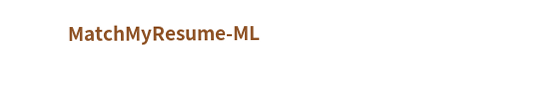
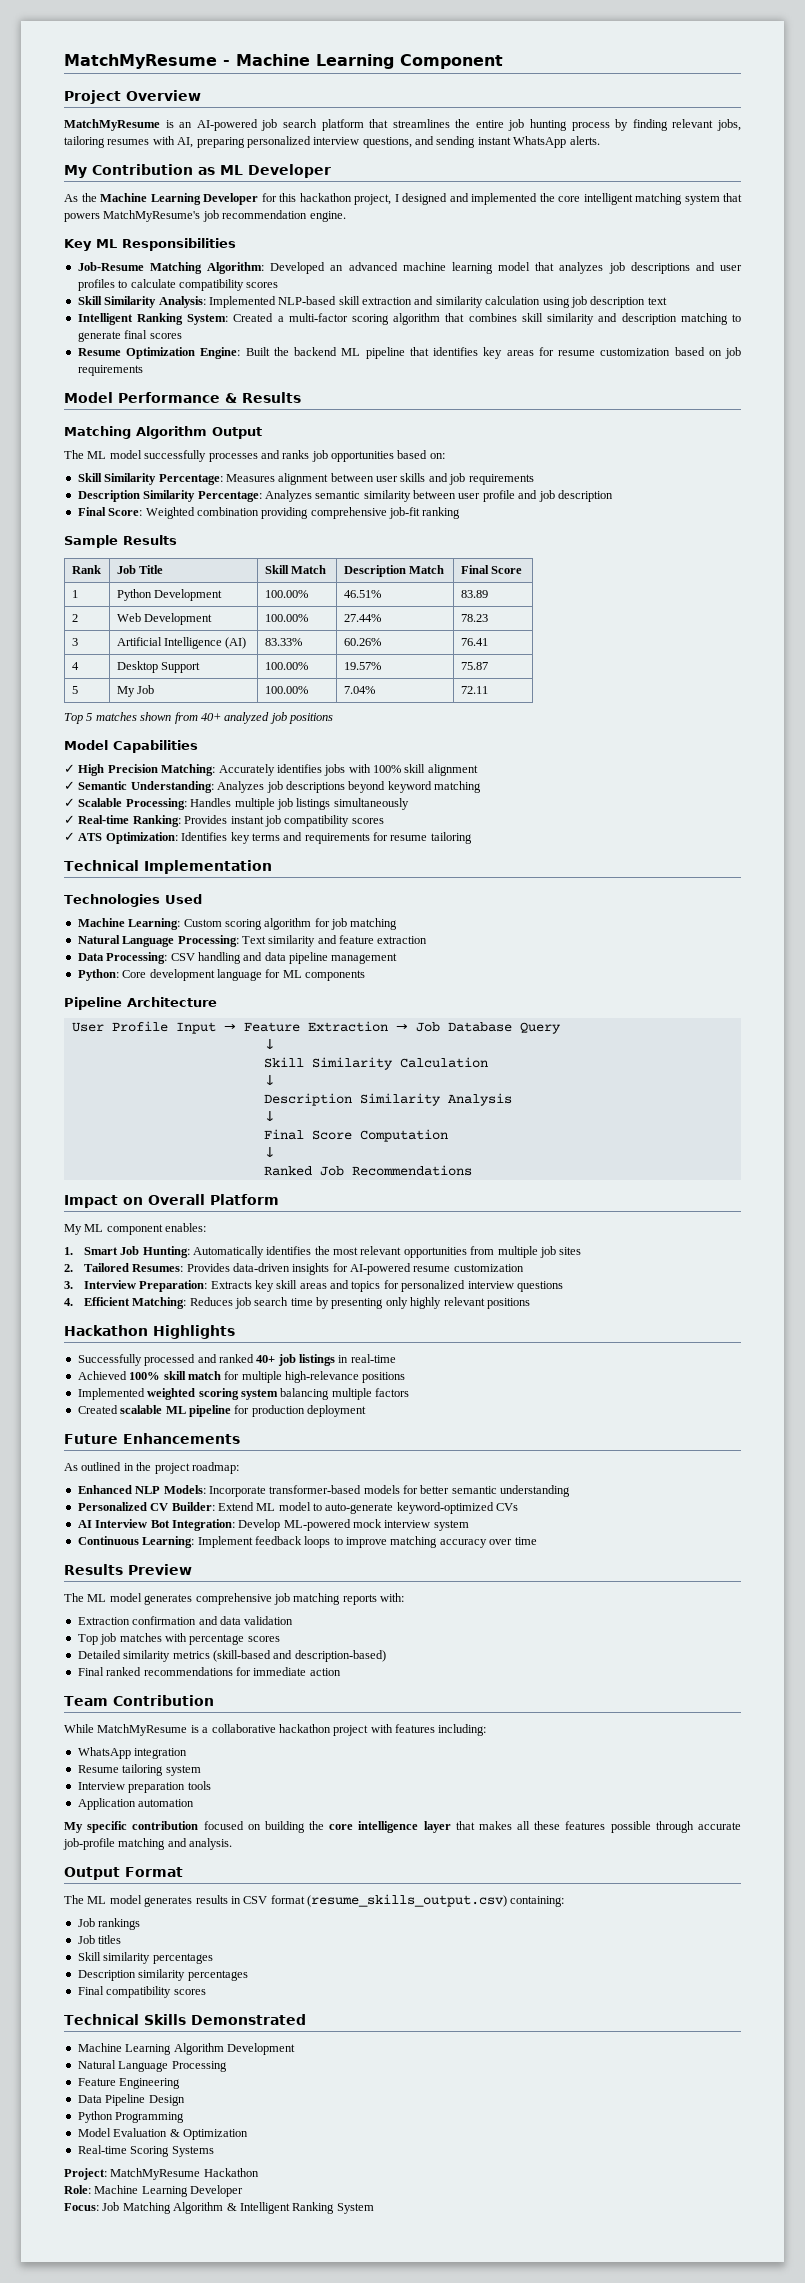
[67,24,260,46] MatchMyResume-ML -> [64,54,503,69] [64,90,201,104] [64,119,741,131] [64,136,600,148] [64,164,331,178] [64,193,742,205] [64,210,346,222] [64,238,236,251] [77,262,743,274] [77,279,279,291] [77,296,667,308] [77,313,741,325] [77,330,182,342] [77,347,741,359] [77,365,143,376] [64,392,301,403] [64,426,262,439] [64,450,445,462] [77,473,534,485] [77,490,613,502] [77,507,461,519] [64,535,177,548] [71,565,101,574] [116,565,164,574] [264,565,327,574] [343,565,445,577] [460,565,523,574] [71,590,78,598] [116,589,223,601] [264,590,308,598] [343,590,381,598] [460,590,488,598] [71,614,78,622] [116,613,213,625] [264,614,308,622] [343,614,381,622] [460,614,488,622] [71,638,78,646] [116,637,247,649] [264,638,302,646] [343,638,381,646] [460,638,488,646] [71,662,79,670] [116,661,201,673] [264,662,308,670] [343,662,381,670] [460,662,488,670] [71,686,78,694] [116,685,155,697] [264,686,308,694] [343,686,375,694] [460,686,488,694] [64,712,333,724] [64,740,198,753] [64,764,478,776] [64,781,481,793] [64,798,409,810] [64,815,384,827] [64,832,472,844] [64,860,272,874] [64,894,202,907] [77,918,398,930] [77,935,428,947] [77,952,398,964] [77,969,365,981] [64,997,217,1010] [71,1021,561,1034] [263,1039,276,1049] [263,1057,488,1070] [263,1075,276,1085] [263,1093,512,1106] [263,1111,276,1121] [263,1129,448,1142] [263,1147,276,1157] [263,1165,472,1176] [64,1194,279,1208] [64,1223,207,1235] [64,1246,582,1258] [64,1263,524,1275] [64,1280,563,1292] [64,1297,530,1309] [64,1325,235,1339] [77,1354,396,1366] [77,1371,406,1383] [77,1388,409,1400] [77,1405,366,1417] [64,1433,240,1444] [64,1462,239,1474] [77,1485,571,1497] [77,1502,519,1514] [77,1519,469,1531] [77,1536,537,1548] [64,1564,192,1575] [64,1593,404,1605] [77,1616,294,1625] [77,1633,280,1645] [77,1650,386,1662] [77,1667,341,1676] [64,1695,214,1706] [64,1724,487,1736] [77,1747,188,1759] [77,1764,201,1776] [77,1781,211,1793] [77,1798,195,1810] [64,1821,741,1833] [63,1838,233,1850] [64,1867,183,1880] [64,1894,565,1907] [77,1918,141,1930] [77,1935,122,1944] [77,1952,213,1964] [77,1969,248,1981] [77,1986,206,1998] [64,2014,306,2025] [77,2043,295,2055] [77,2060,227,2072] [77,2078,181,2089] [77,2094,185,2106] [77,2111,185,2123] [77,2128,248,2140] [77,2145,214,2157] [64,2168,259,2180] [64,2185,244,2197] [64,2202,374,2214] MatchMyResume - Machine Learning Component // Project Overview // MatchMyResume is an AI-powered job search platform that streamlines the entire job hunting process by finding relevant jobs, tailoring resumes with AI, preparing personalized interview questions, and sending instant WhatsApp alerts. // My Contribution as ML Developer // As the Machine Learning Developer for this hackathon project, I designed and implemented the core intelligent matching system that powers MatchMyResume's job recommendation engine. // Key ML Responsibilities // Job-Resume Matching Algorithm: Developed an advanced machine learning model that analyzes job descriptions and user profiles to calculate compatibility scores // Skill Similarity Analysis: Implemented NLP-based skill extraction and similarity calculation using job description text // Intelligent Ranking System: Created a multi-factor scoring algorithm that combines skill similarity and description matching to generate final scores // Resume Optimization Engine: Built the backend ML pipeline that identifies key areas for resume customization based on job requirements // Model Performance & Results // Matching Algorithm Output // The ML model successfully processes and ranks job opportunities based on: // Skill Similarity Percentage: Measures alignment between user skills and job requirements // Description Similarity Percentage: Analyzes semantic similarity between user profile and job description // Final Score: Weighted combination providing comprehensive job-fit ranking // Sample Results // Rank | Job Title | Skill Match | Description Match | Final Score // 1 | Python Development | 100.00% | 46.51% | 83.89 // 2 | Web Development | 100.00% | 27.44% | 78.23 // 3 | Artificial Intelligence (AI) | 83.33% | 60.26% | 76.41 // 4 | Desktop Support | 100.00% | 19.57% | 75.87 // 5 | My Job | 100.00% | 7.04% | 72.11 // Top 5 matches shown from 40+ analyzed job positions // Model Capabilities // ✓ High Precision Matching: Accurately identifies jobs with 100% skill alignment // ✓ Semantic Understanding: Analyzes job descriptions beyond keyword matching // ✓ Scalable Processing: Handles multiple job listings simultaneously // ✓ Real-time Ranking: Provides instant job compatibility scores // ✓ ATS Optimization: Identifies key terms and requirements for resume tailoring // Technical Implementation // Technologies Used // Machine Learning: Custom scoring algorithm for job matching // Natural Language Processing: Text similarity and feature extraction // Data Processing: CSV handling and data pipeline management // Python: Core development language for ML components // Pipeline Architecture // User Profile Input → Feature Extraction → Job Database Query // ↓ // Skill Similarity Calculation // ↓ // Description Similarity Analysis // ↓ // Final Score Computation // ↓ // Ranked Job Recommendations // Impact on Overall Platform // My ML component enables: // 1. Smart Job Hunting: Automatically identifies the most relevant opportunities from multiple job sites // 2. Tailored Resumes: Provides data-driven insights for AI-powered resume customization // 3. Interview Preparation: Extracts key skill areas and topics for personalized interview questions // 4. Efficient Matching: Reduces job search time by presenting only highly relevant positions // Hackathon Highlights // Successfully processed and ranked 40+ job listings in real-time // Achieved 100% skill match for multiple high-relevance positions // Implemented weighted scoring system balancing multiple factors // Created scalable ML pipeline for production deployment // Future Enhancements // As outlined in the project roadmap: // Enhanced NLP Models: Incorporate transformer-based models for better semantic understanding // Personalized CV Builder: Extend ML model to auto-generate keyword-optimized CVs // AI Interview Bot Integration: Develop ML-powered mock interview system // Continuous Learning: Implement feedback loops to improve matching accuracy over time // Results Preview // The ML model generates comprehensive job matching reports with: // Extraction confirmation and data validation // Top job matches with percentage scores // Detailed similarity metrics (skill-based and description-based) // Final ranked recommendations for immediate action // Team Contribution // While MatchMyResume is a collaborative hackathon project with features including: // WhatsApp integration // Resume tailoring system // Interview preparation tools // Application automation // My specific contribution focused on building the core intelligence layer that makes all these features possible through accurate job-profile matching and analysis. // Output Format // The ML model generates results in CSV format (resume_skills_output.csv) containing: // Job rankings // Job titles // Skill similarity percentages // Description similarity percentages // Final compatibility scores // Technical Skills Demonstrated // Machine Learning Algorithm Development // Natural Language Processing // Feature Engineering // Data Pipeline Design // Python Programming // Model Evaluation & Optimization // Real-time Scoring Systems // Project: MatchMyResume Hackathon // Role: Machine Learning Developer // Focus: Job Matching Algorithm & Intelligent Ranking System

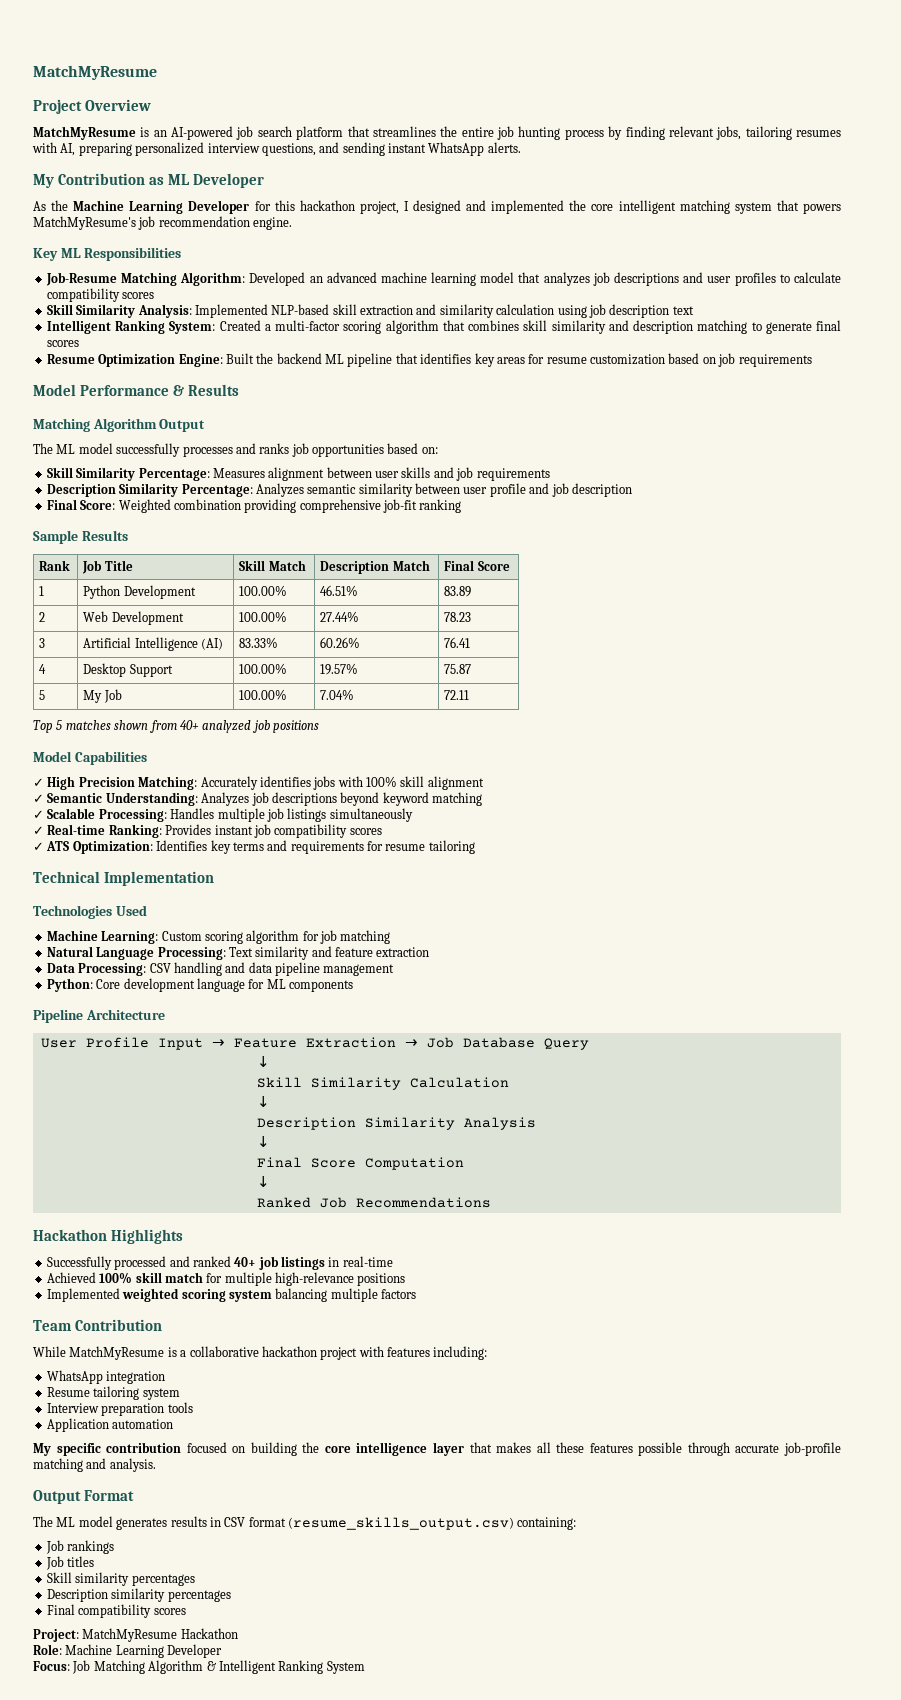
[64,54,503,69] MatchMyResume - Machine Learning Component -> [33,65,157,80] MatchMyResume
[64,1194,279,1208] [64,1223,207,1235] [64,1246,582,1258] [64,1263,524,1275] [64,1280,563,1292] [64,1297,530,1309] // Impact on Overall Platform // My ML component enables: // 1. Smart Job Hunting: Automatically identifies the most relevant opportunities from multiple job sites // 2. Tailored Resumes: Provides data-driven insights for AI-powered resume customization // 3. Interview Preparation: Extracts key skill areas and topics for personalized interview questions // 4. Efficient Matching: Reduces job search time by presenting only highly relevant positions -> (491, 1202) none
[77,1405,366,1417] [64,1433,240,1444] [64,1462,239,1474] [77,1485,571,1497] [77,1502,519,1514] [77,1519,469,1531] [77,1536,537,1548] [64,1564,192,1575] [64,1593,404,1605] [77,1616,294,1625] [77,1633,280,1645] [77,1650,386,1662] [77,1667,341,1676] // Created scalable ML pipeline for production deployment // Future Enhancements // As outlined in the project roadmap: // Enhanced NLP Models: Incorporate transformer-based models for better semantic understanding // Personalized CV Builder: Extend ML model to auto-generate keyword-optimized CVs // AI Interview Bot Integration: Develop ML-powered mock interview system // Continuous Learning: Implement feedback loops to improve matching accuracy over time // Results Preview // The ML model generates comprehensive job matching reports with: // Extraction confirmation and data validation // Top job matches with percentage scores // Detailed similarity metrics (skill-based and description-based) // Final ranked recommendations for immediate action -> (416, 1294) none
[64,2014,306,2025] [77,2043,295,2055] [77,2060,227,2072] [77,2078,181,2089] [77,2094,185,2106] [77,2111,185,2123] [77,2128,248,2140] [77,2145,214,2157] // Technical Skills Demonstrated // Machine Learning Algorithm Development // Natural Language Processing // Feature Engineering // Data Pipeline Design // Python Programming // Model Evaluation & Optimization // Real-time Scoring Systems -> (186, 1611) none

